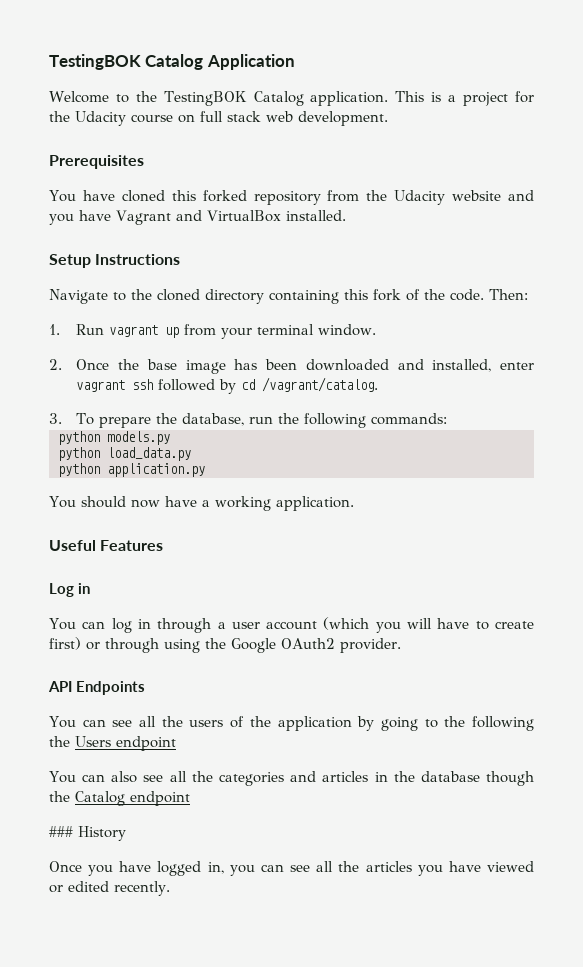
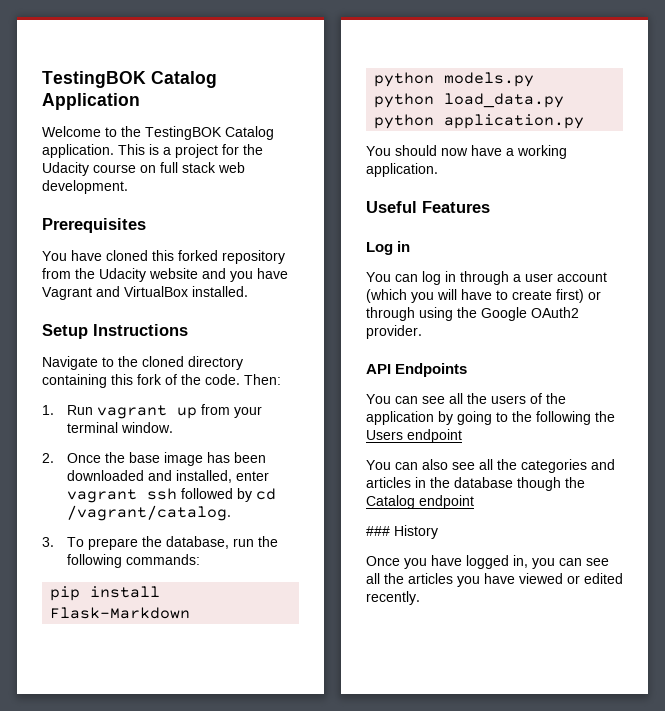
(448, 419) none -> [50,586,161,601] [50,607,191,619] // pip install Flask-Markdown

